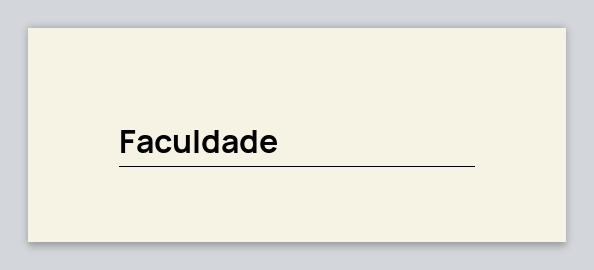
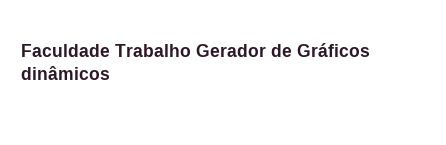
(278, 141) none -> [115,43,370,57] [21,66,110,80] Trabalho Gerador de Gráficos dinâmicos

